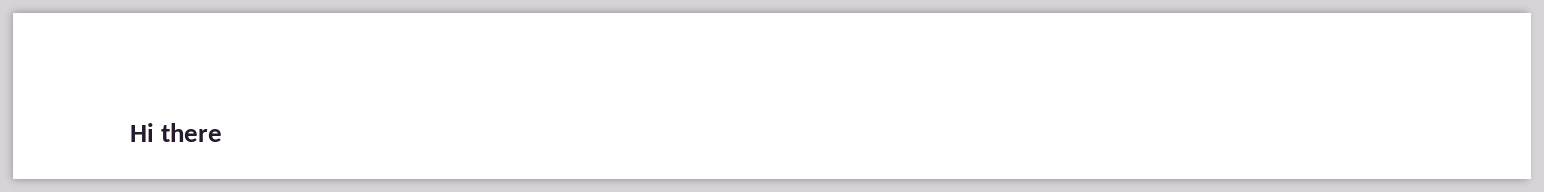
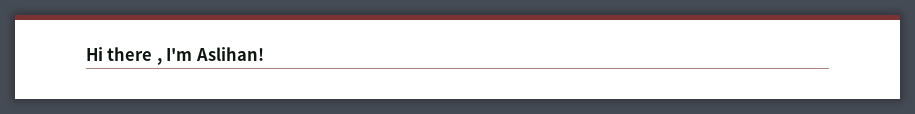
(223, 132) none -> [156,47,264,65] , I'm Aslihan!

